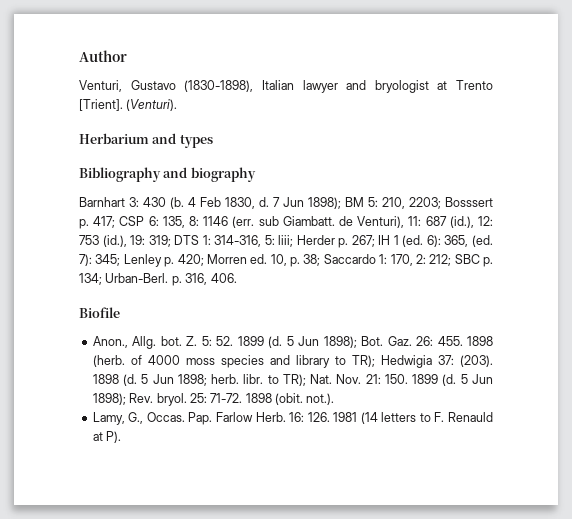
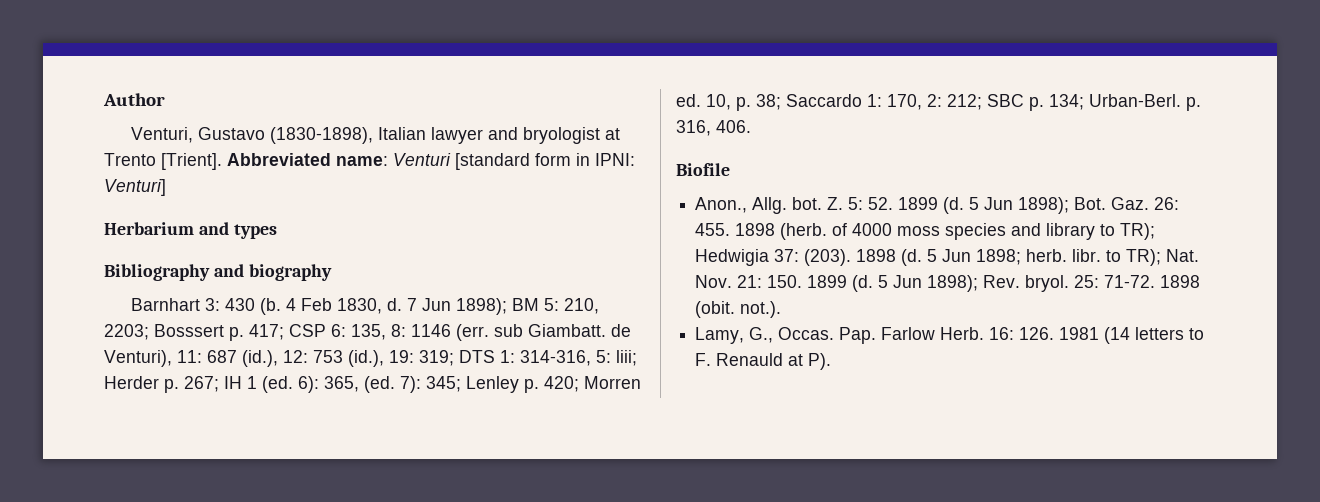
[126,99,178,111] (Venturi). -> [227,153,635,170] [104,179,166,196] Abbreviated name: Venturi [standard form in IPNI: Venturi]

